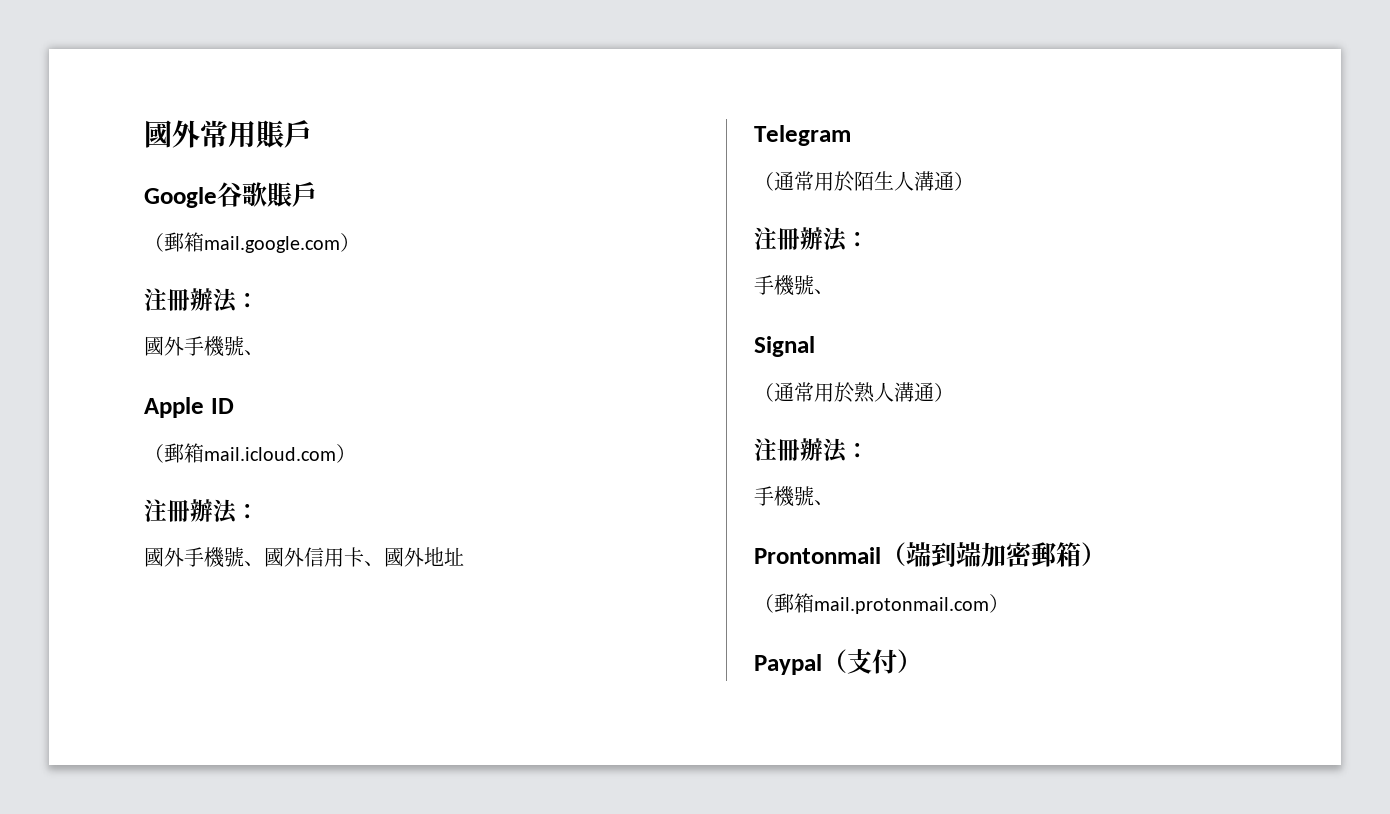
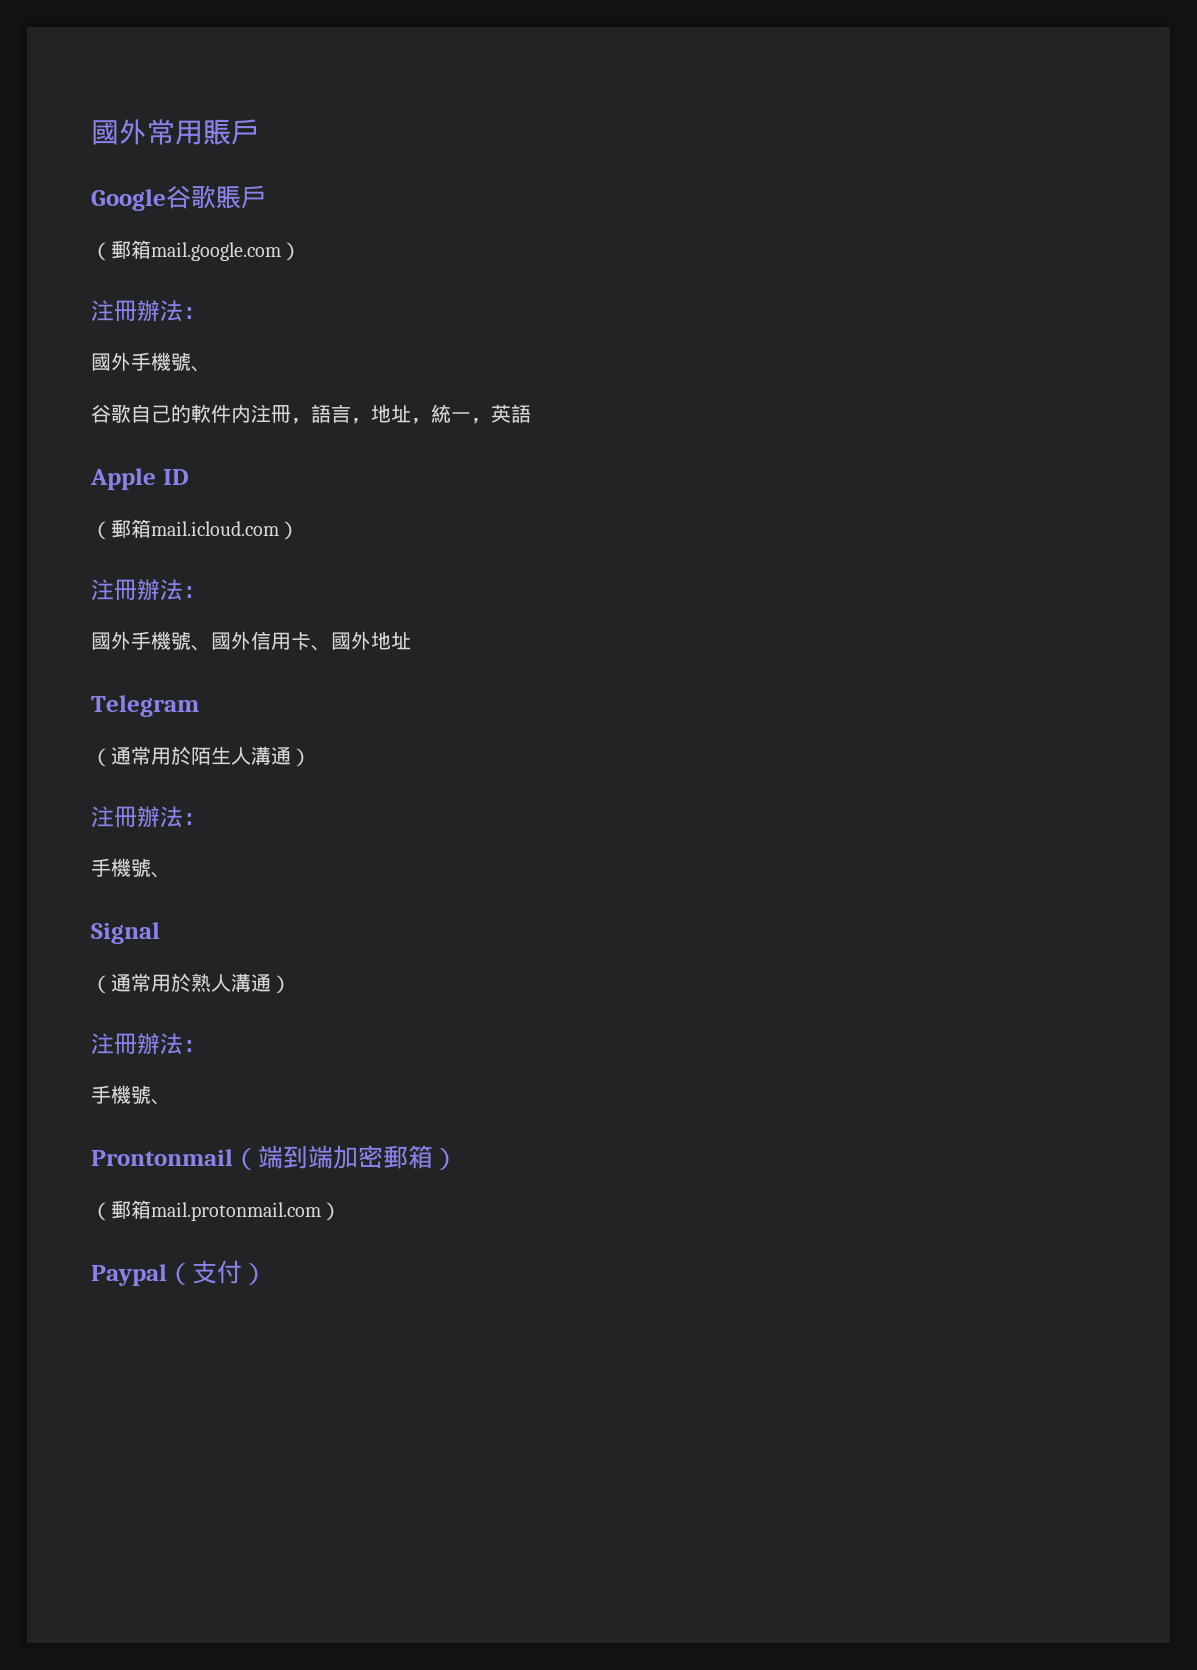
(264, 352) none -> [91,404,531,424] // 谷歌自己的軟件内注冊，語言，地址，統一，英語

